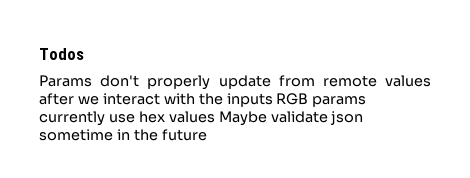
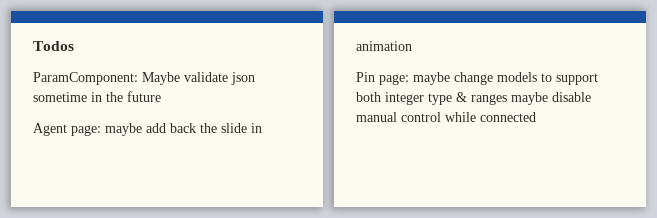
[39,75,431,90] [39,93,367,107] [39,111,215,126] Params don't properly update from remote values after we interact with the inputs RGB params currently use hex values -> [33,72,138,85] ParamComponent:
(207, 135) none -> [33,123,262,136] [356,41,412,51] [356,72,598,85] [356,92,591,105] [356,112,536,122] // Agent page: maybe add back the slide in animation // Pin page: maybe change models to support both integer type & ranges maybe disable manual control while connected

